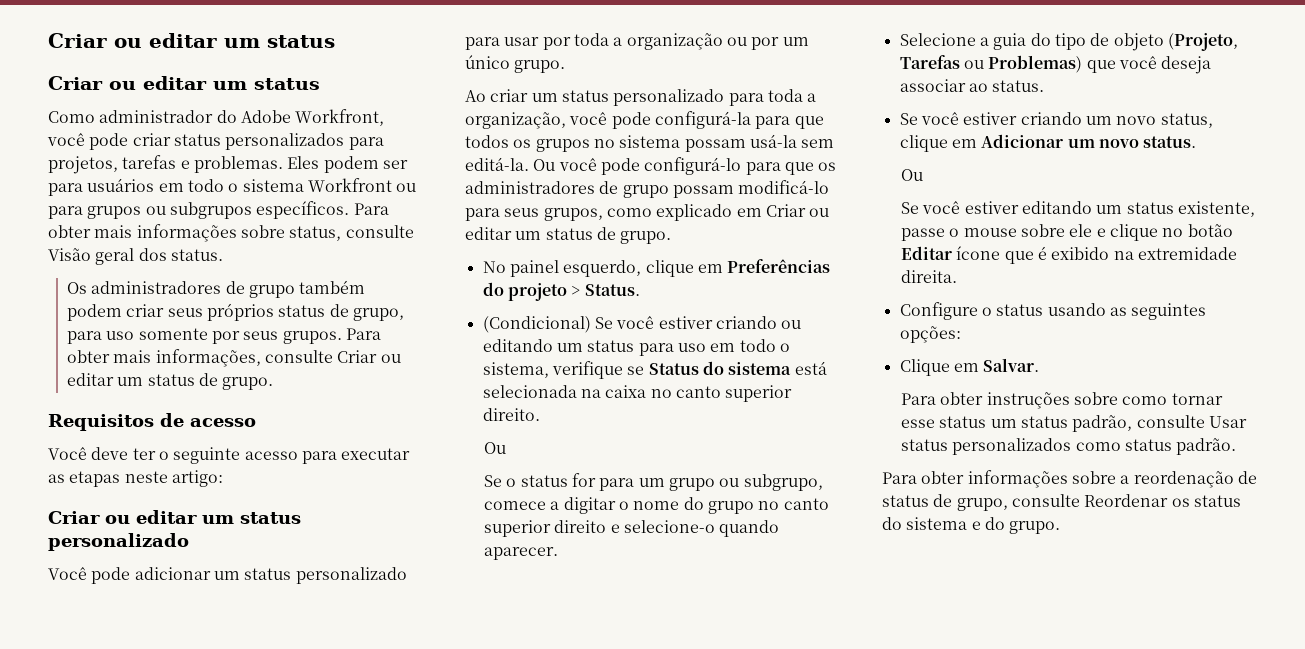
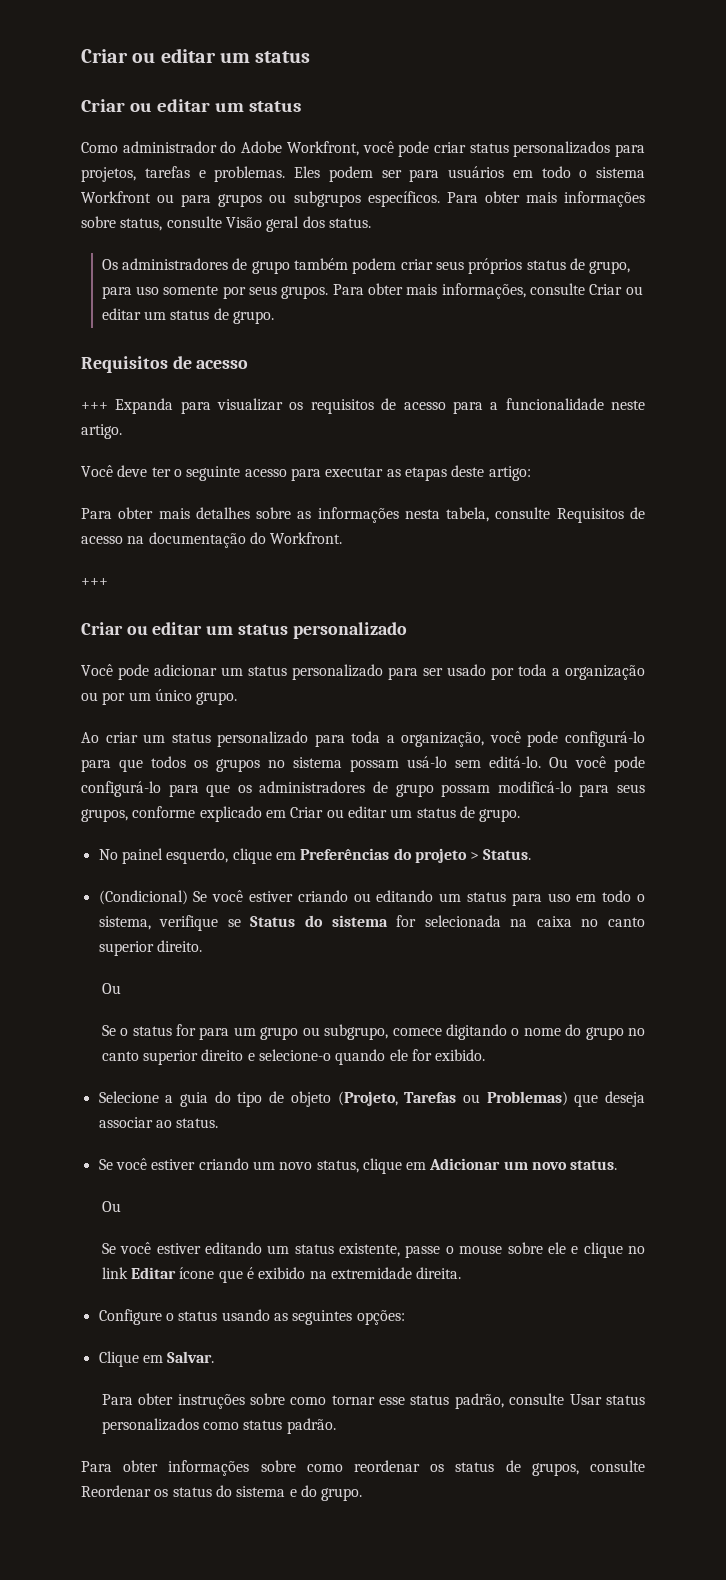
(256, 422) none -> [81,398,646,414] [81,424,122,439] // +++ Expanda para visualizar os requisitos de acesso para a funcionalidade neste artigo.
[124,471,168,483] neste -> [451,465,485,477] deste
(223, 478) none -> [81,507,645,523] [81,532,343,548] [81,578,108,586] // Para obter mais detalhes sobre as informações nesta tabela, consulte Requisitos de acesso na documentação do Workfront. // +++
[504,37,540,46] usar -> [423,664,486,676] ser usado
[654,111,751,129] configurá-la -> [565,731,646,747] configurá-lo
[749,134,835,148] [465,157,529,171] usá-la sem editá-la. -> [407,756,541,768] usá-lo sem editá-lo.
[606,208,652,217] como -> [132,806,196,818] conforme
[794,361,827,375] está -> [396,915,417,927] for
[550,497,616,514] a digitar -> [445,1024,507,1040] digitando
[484,547,559,560] aparecer. -> [389,1049,486,1061] ele for exibido.
[1118,56,1157,69] você -> (599, 1100) none
[1187,224,1233,237] botão -> [101,1267,128,1279] link
[990,416,1069,428] um status -> (450, 1400) none
[1120,471,1257,488] [882,494,1008,511] a reordenação de status de grupo, -> [306,1460,579,1476] como reordenar os status de grupos,

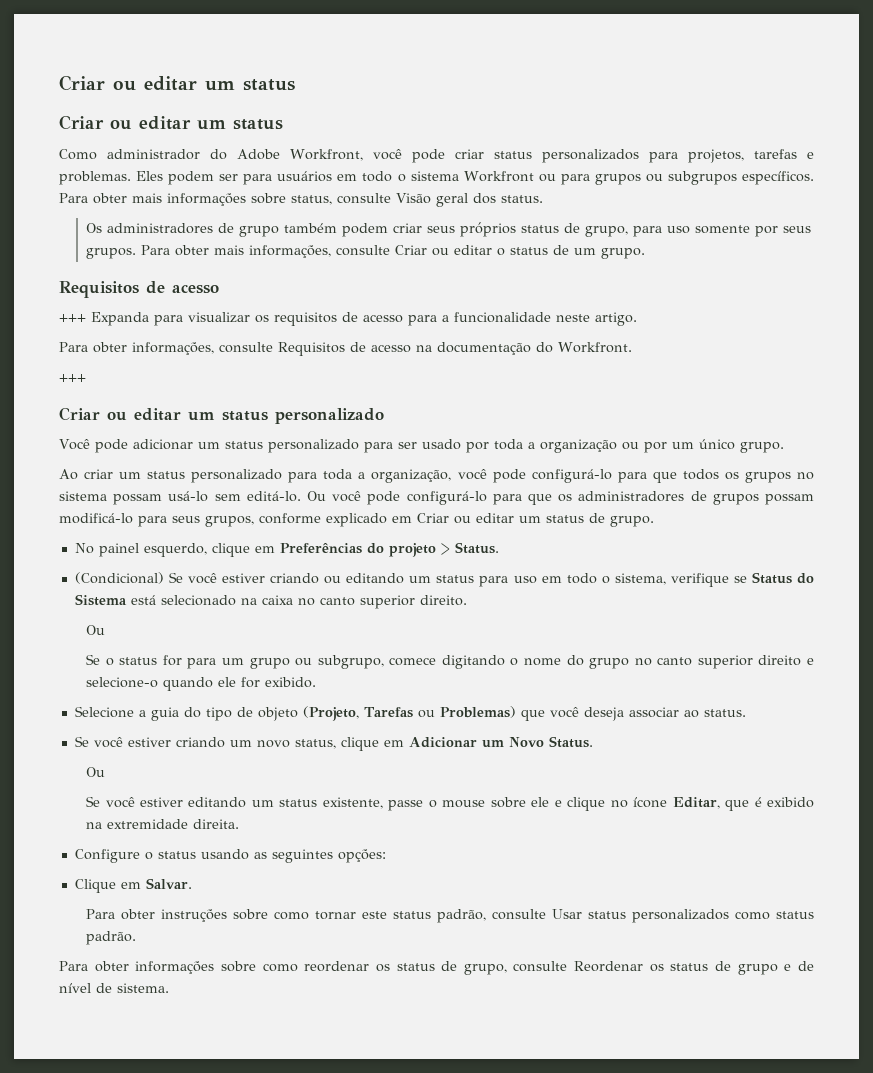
[144,308,229,320] um status de -> [497,245,597,256] o status de um
[81,465,531,481] [81,507,490,523] Você deve ter o seguinte acesso para executar as etapas deste artigo: // Para obter mais detalhes sobre as informações nesta tabela, -> [59,342,214,355] Para obter informações,
[395,784,434,797] grupo -> [712,494,759,505] grupos
[331,915,501,927] sistema for selecionada -> [74,594,236,606] Sistema está selecionado
(599, 1100) none -> [549,707,579,718] você
[532,1160,618,1170] novo status. -> [508,736,593,748] Novo Status.
[101,1267,215,1279] link Editar ícone -> [633,797,720,809] ícone Editar,
[379,1397,406,1405] esse -> [362,911,388,919] este
[531,1463,579,1476] grupos, -> [463,964,507,975] grupo,
[215,1485,363,1501] do sistema e do grupo. -> [715,961,814,975] [59,983,169,993] de grupo e de nível de sistema.

